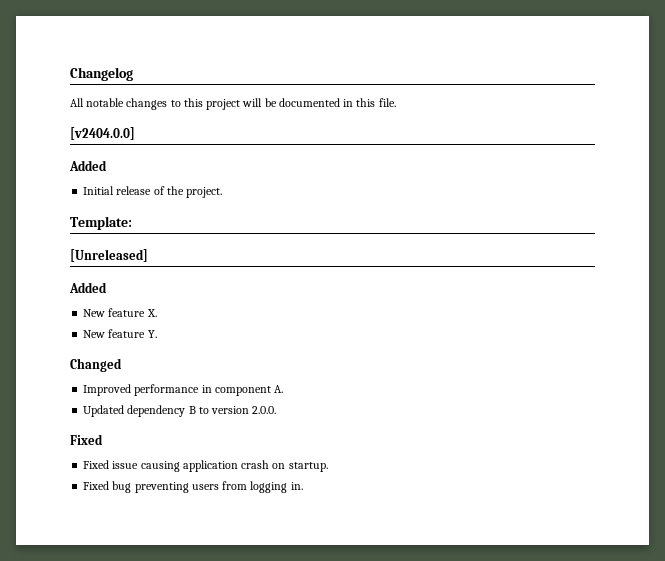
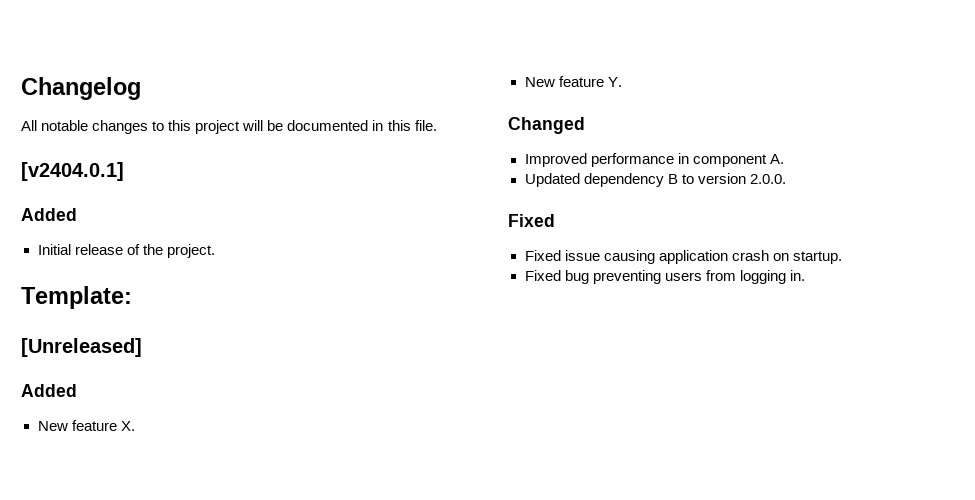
[70,127,135,140] [v2404.0.0] -> [21,162,124,181] [v2404.0.1]

